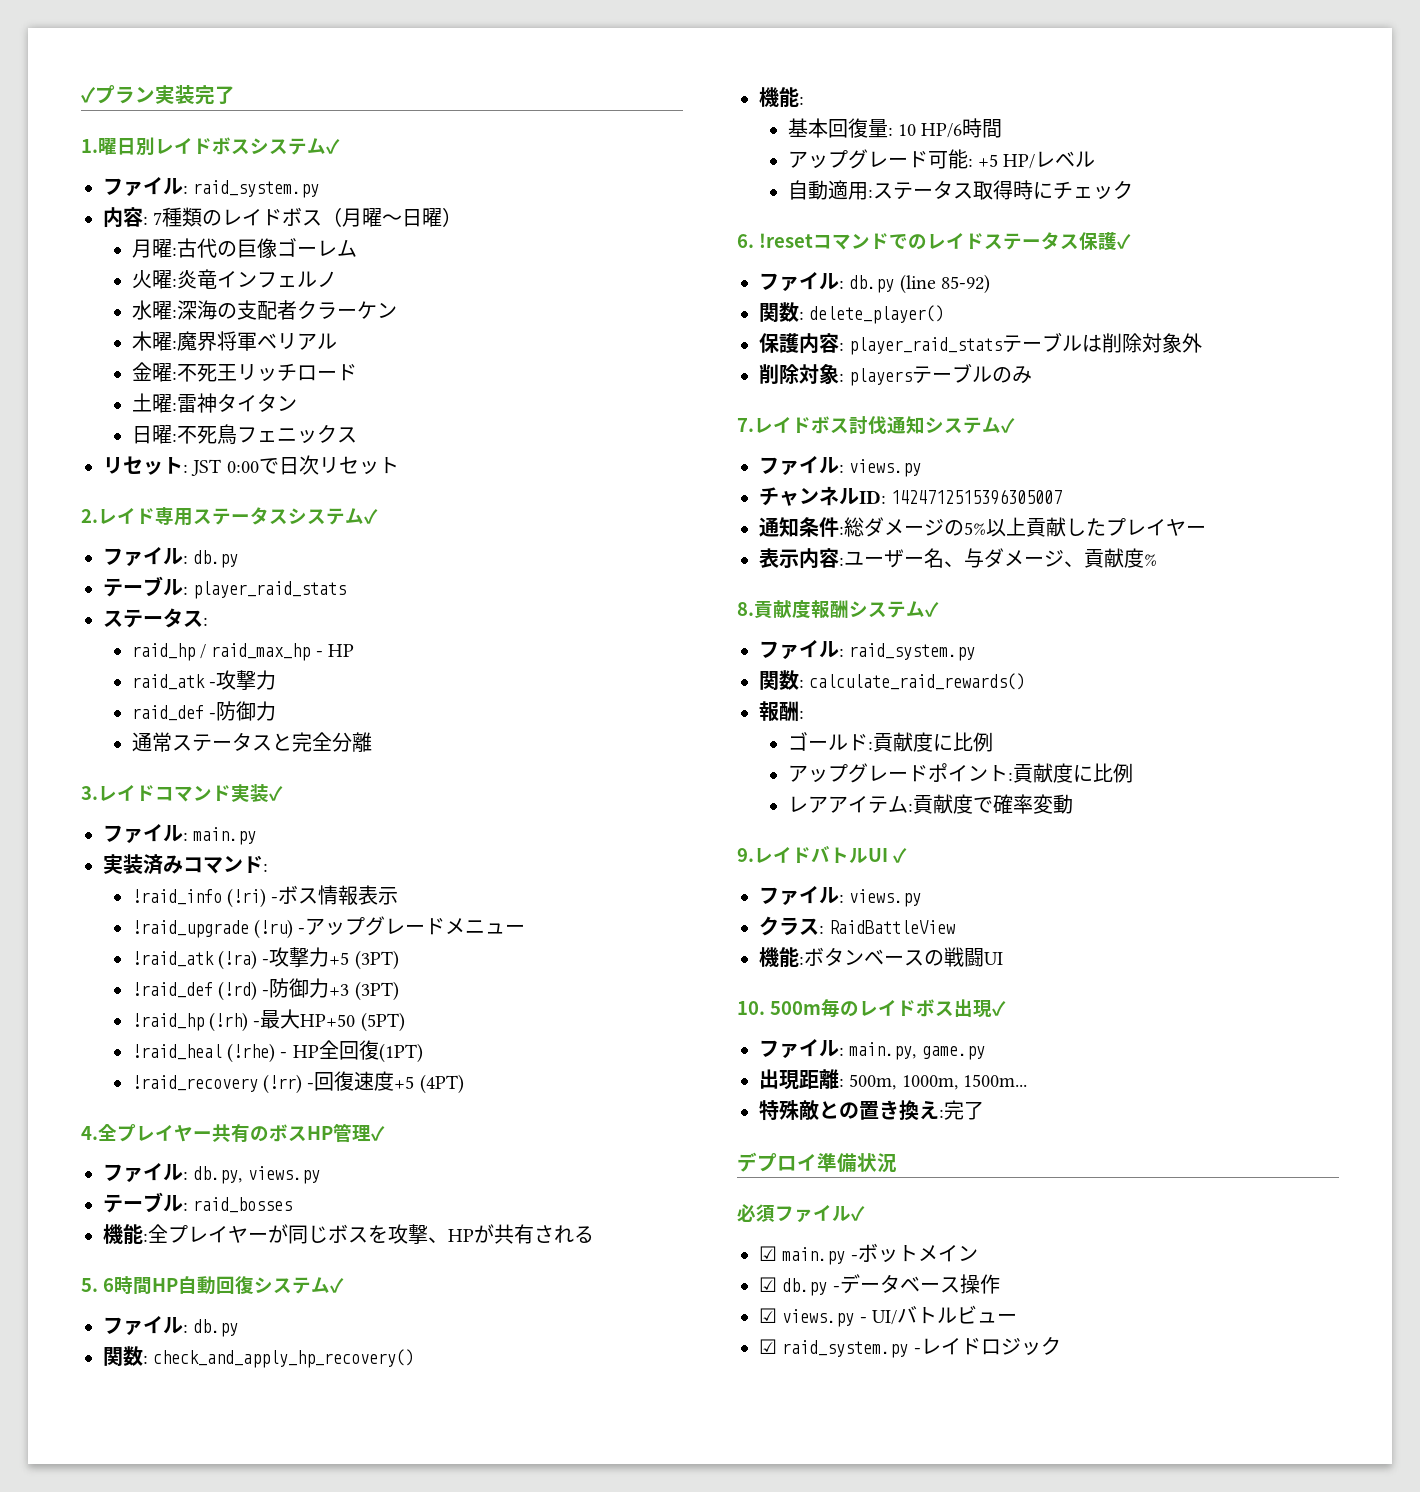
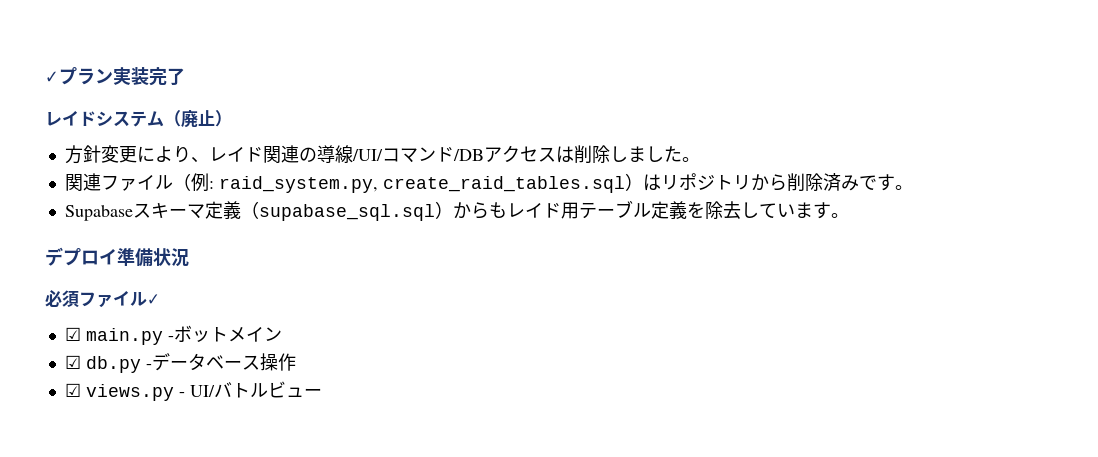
[81,137,340,156] [103,177,320,198] [103,207,463,228] [131,238,357,258] [131,269,337,289] [131,300,397,320] [131,331,337,351] [131,362,357,382] [131,393,297,413] [131,424,357,445] [103,455,399,476] [81,507,378,526] [103,547,239,568] [103,576,347,599] [103,608,208,628] [131,643,355,661] [131,670,277,690] [131,701,277,721] [131,732,372,752] [81,784,283,802] [103,824,257,845] [103,854,268,875] [131,885,399,908] [131,916,526,939] [131,947,399,970] [131,978,399,1001] [131,1009,405,1032] [131,1040,423,1063] [131,1071,464,1094] [81,1123,385,1143] [103,1163,320,1184] [103,1192,293,1213] [103,1224,594,1244] [81,1276,344,1295] [103,1316,239,1337] [103,1346,415,1368] [759,87,804,107] [787,118,1003,138] [787,149,1096,169] [787,180,1133,200] [737,232,1131,251] [759,272,991,294] [759,302,945,324] [759,332,1203,355] [759,363,1033,386] [737,416,1015,434] [759,456,922,477] [759,486,1063,506] [759,517,1206,537] [759,548,1157,569] [737,600,939,619] [759,640,976,661] [759,670,1026,690] [759,701,804,722] [787,732,993,752] [787,763,1133,783] [787,794,1073,814] [737,846,907,863] [759,886,922,907] [759,916,956,936] [759,947,1003,967] [737,999,1006,1018] [759,1039,985,1060] [759,1069,1028,1090] [759,1100,984,1121] 1.曜日別レイドボスシステム✓ // ファイル: raid_system.py // 内容: 7種類のレイドボス（月曜〜日曜） // 月曜:古代の巨像ゴーレム // 火曜:炎竜インフェルノ // 水曜:深海の支配者クラーケン // 木曜:魔界将軍ベリアル // 金曜:不死王リッチロード // 土曜:雷神タイタン // 日曜:不死鳥フェニックス // リセット: JST 0:00で日次リセット // 2.レイド専用ステータスシステム✓ // ファイル: db.py // テーブル: player_raid_stats // ステータス: // raid_hp / raid_max_hp - HP // raid_atk -攻撃力 // raid_def -防御力 // 通常ステータスと完全分離 // 3.レイドコマンド実装✓ // ファイル: main.py // 実装済みコマンド: // !raid_info (!ri) -ボス情報表示 // !raid_upgrade (!ru) -アップグレードメニュー // !raid_atk (!ra) -攻撃力+5 (3PT) // !raid_def (!rd) -防御力+3 (3PT) // !raid_hp (!rh) -最大HP+50 (5PT) // !raid_heal (!rhe) - HP全回復(1PT) // !raid_recovery (!rr) -回復速度+5 (4PT) // 4.全プレイヤー共有のボスHP管理✓ // ファイル: db.py, views.py // テーブル: raid_bosses // 機能:全プレイヤーが同じボスを攻撃、HPが共有される // 5. 6時間HP自動回復システム✓ // ファイル: db.py // 関数: check_and_apply_hp_recovery() // 機能: // 基本回復量: 10 HP/6時間 // アップグレード可能: +5 HP/レベル // 自動適用:ステータス取得時にチェック // 6. !resetコマンドでのレイドステータス保護✓ // ファイル: db.py (line 85-92) // 関数: delete_player() // 保護内容: player_raid_statsテーブルは削除対象外 // 削除対象: playersテーブルのみ // 7.レイドボス討伐通知システム✓ // ファイル: views.py // チャンネルID: 1424712515396305007 // 通知条件:総ダメージの5%以上貢献したプレイヤー // 表示内容:ユーザー名、与ダメージ、貢献度% // 8.貢献度報酬システム✓ // ファイル: raid_system.py // 関数: calculate_raid_rewards() // 報酬: // ゴールド:貢献度に比例 // アップグレードポイント:貢献度に比例 // レアアイテム:貢献度で確率変動 // 9.レイドバトルUI ✓ // ファイル: views.py // クラス: RaidBattleView // 機能:ボタンベースの戦闘UI // 10. 500m毎のレイドボス出現✓ // ファイル: main.py, game.py // 出現距離: 500m, 1000m, 1500m... // 特殊敵との置き換え:完了 -> [45,110,232,128] [64,145,700,164] [64,173,913,193] [64,200,849,221] レイドシステム（廃止） // 方針変更により、レイド関連の導線/UI/コマンド/DBアクセスは削除しました。 // 関連ファイル（例: raid_system.py, create_raid_tables.sql）はリポジトリから削除済みです。 // Supabaseスキーマ定義（supabase_sql.sql）からもレイド用テーブル定義を除去しています。
[759,1336,1061,1358] // ☑ raid_system.py -レイドロジック -> (322, 392) none

